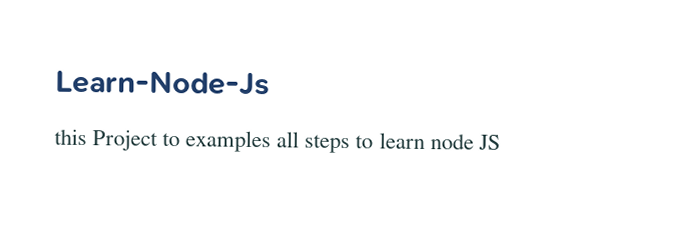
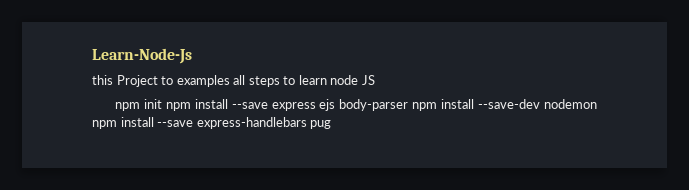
(501, 142) none -> [114,99,598,111] [92,117,332,129] // npm init npm install --save express ejs body-parser npm install --save-dev nodemon npm install --save express-handlebars pug

